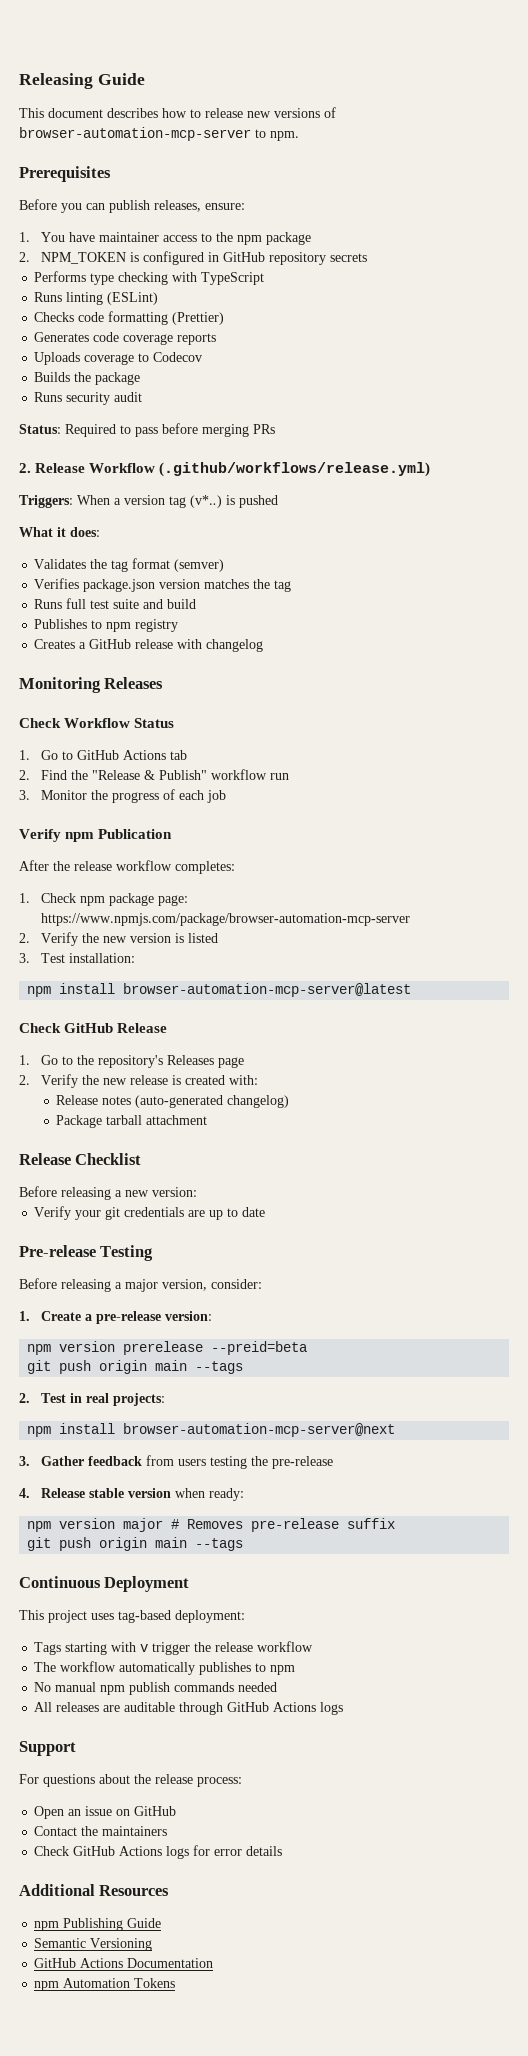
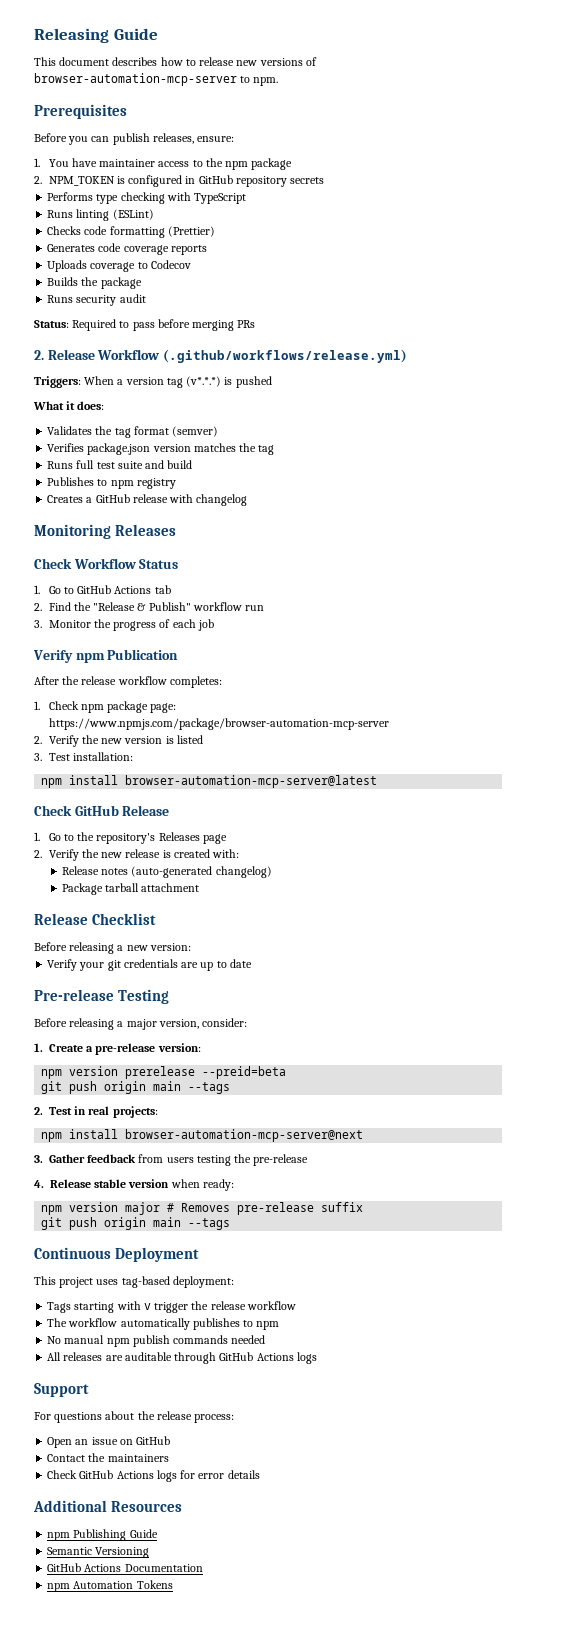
[190,495,222,508] (v*..) -> [186,376,222,387] (v*.*.*)

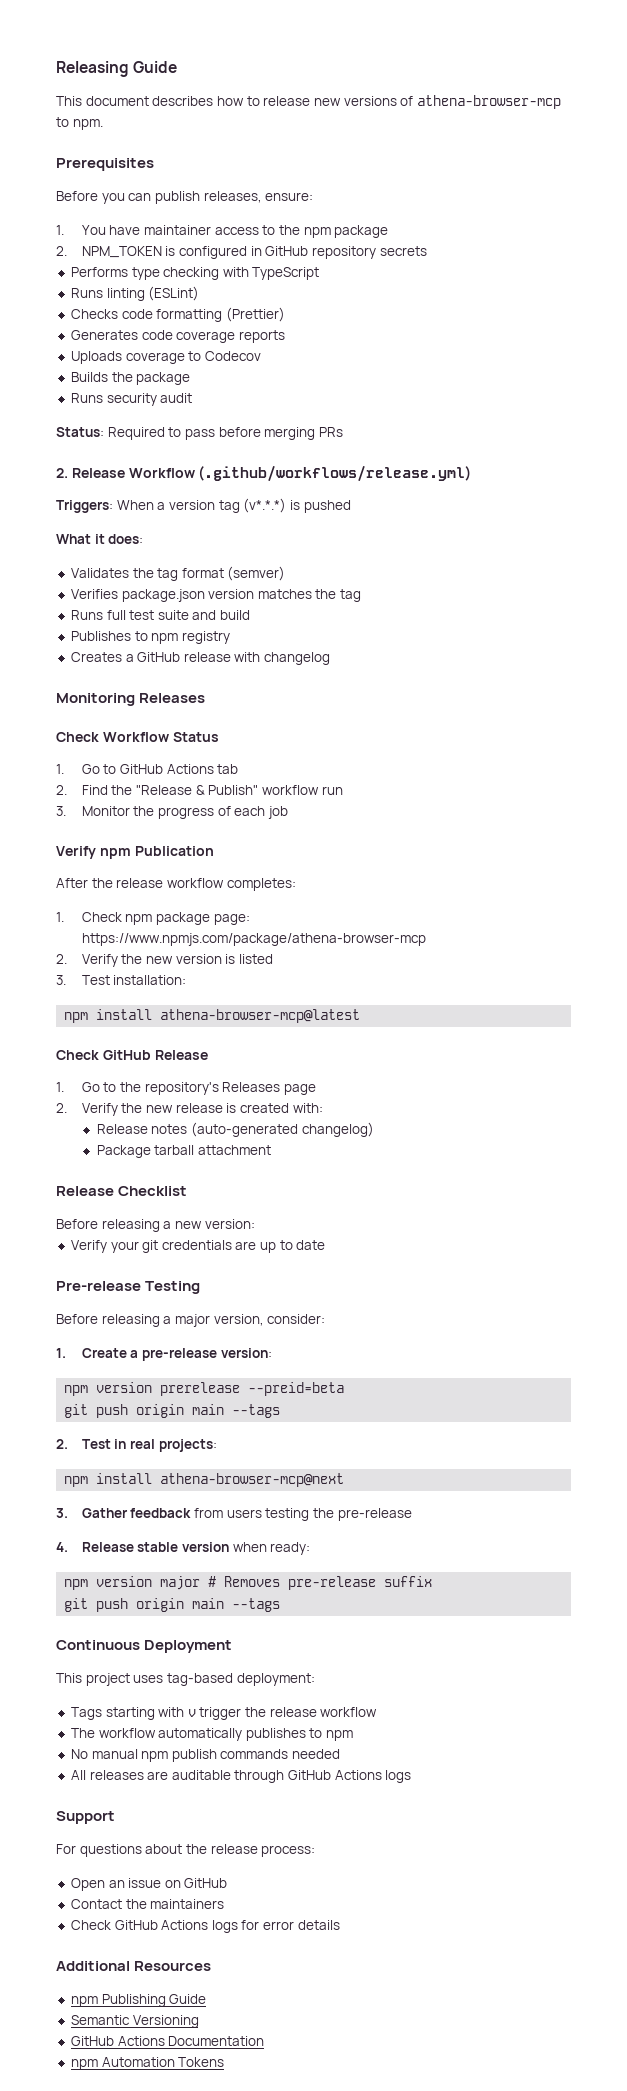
[34,73,237,86] browser-automation-mcp-server -> [416,95,561,109] athena-browser-mcp
[48,718,389,730] https://www.npmjs.com/package/browser-automation-mcp-server -> [81,933,426,946] https://www.npmjs.com/package/athena-browser-mcp
[125,775,378,788] browser-automation-mcp-server@latest -> [160,1009,361,1023] athena-browser-mcp@latest
[125,1129,364,1142] browser-automation-mcp-server@next -> [160,1473,345,1487] athena-browser-mcp@next

